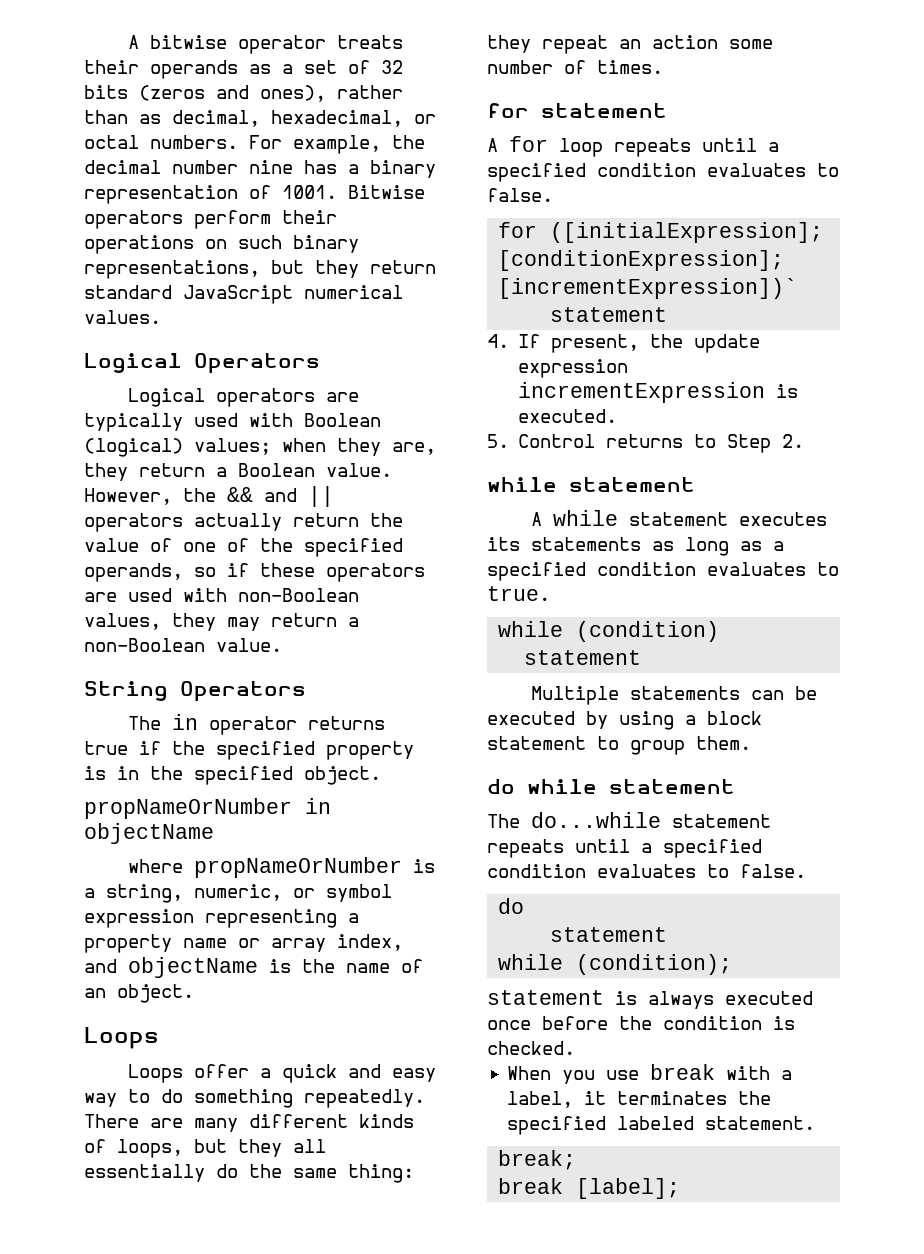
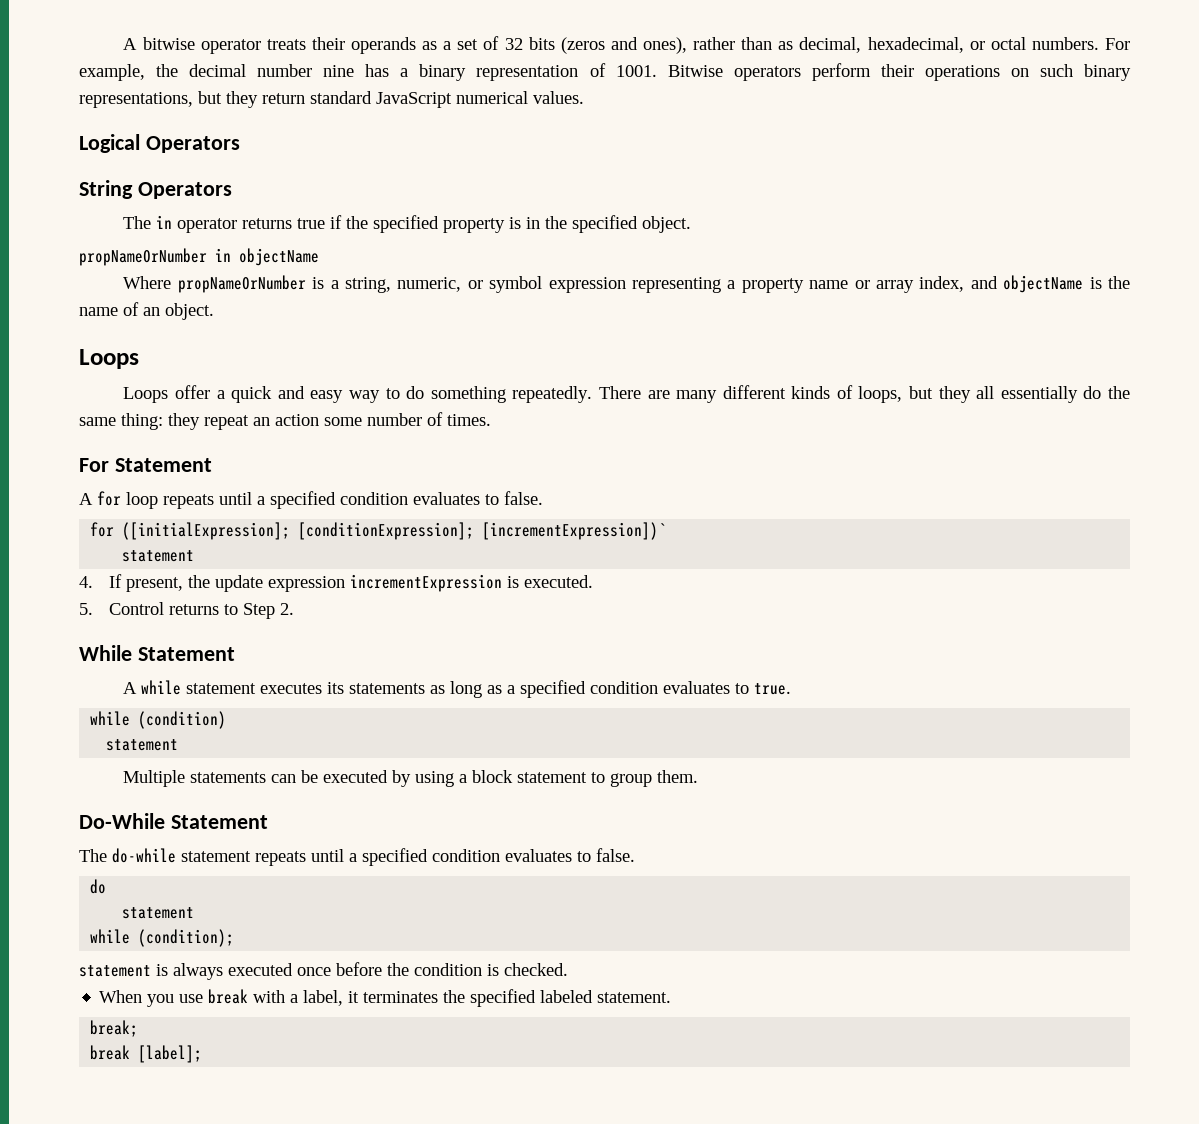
[127,388,359,407] [84,413,381,432] [84,438,436,457] [84,463,392,481] [84,486,334,507] [84,513,403,532] [84,538,403,557] [84,563,425,582] [84,588,359,602] [84,613,359,631] [84,638,282,652] // Logical operators are typically used with Boolean (logical) values; when they are, they return a Boolean value. However, the && and || operators actually return the value of one of the specified operands, so if these operators are used with non-Boolean values, they may return a non-Boolean value. -> (240, 144) none
[127,859,183,873] where -> [123,276,172,289] Where
[487,103,667,118] for statement -> [79,458,212,472] For Statement
[487,477,695,492] while statement -> [79,645,235,661] While Statement
[487,779,735,794] [487,812,661,828] do while statement // The do...while -> [79,813,268,829] [79,848,176,863] Do-While Statement // The do-while

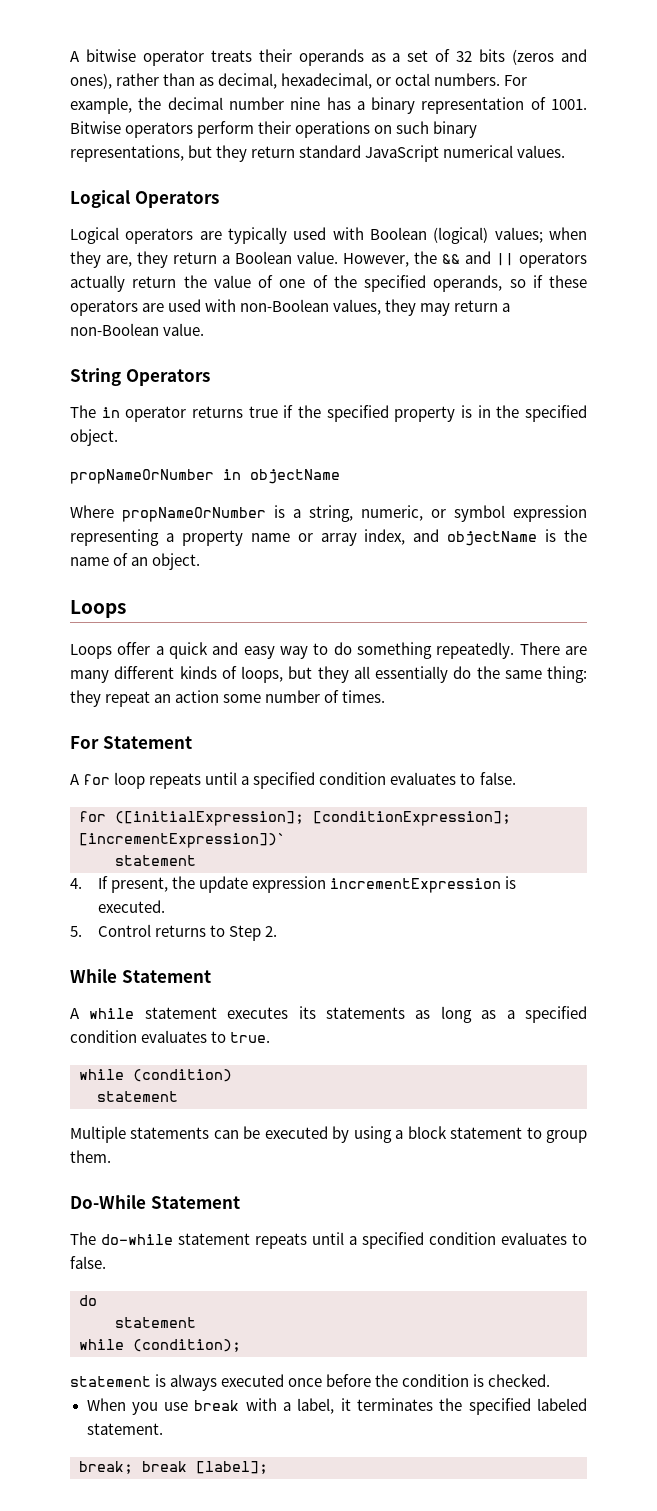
(240, 144) none -> [70,227,587,244] [70,251,587,268] [70,275,587,292] [70,299,511,316] [70,323,205,336] // Logical operators are typically used with Boolean (logical) values; when they are, they return a Boolean value. However, the && and || operators actually return the value of one of the specified operands, so if these operators are used with non-Boolean values, they may return a non-Boolean value.
(139, 1028) // -> (133, 1467) none

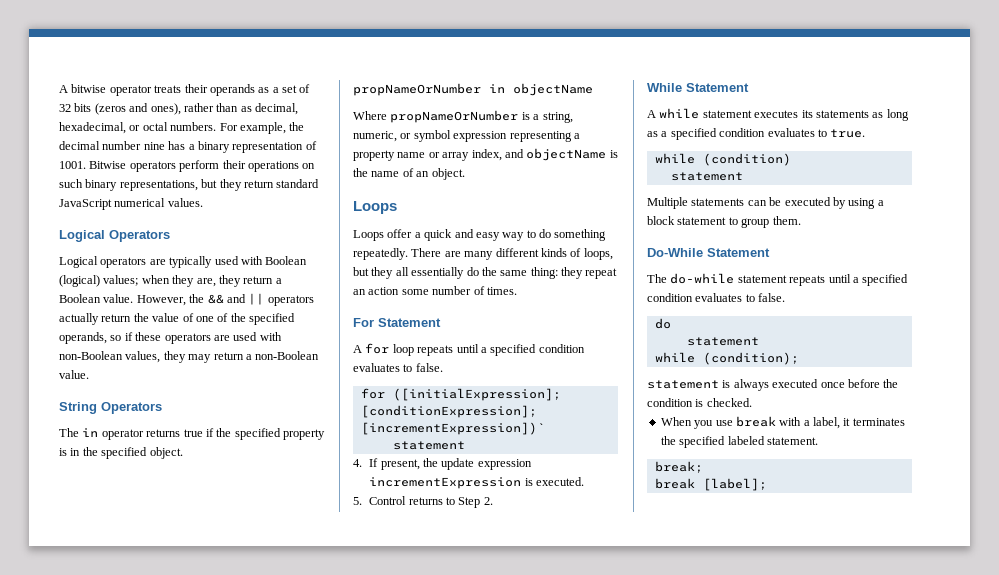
(133, 1467) none -> (703, 467) //

